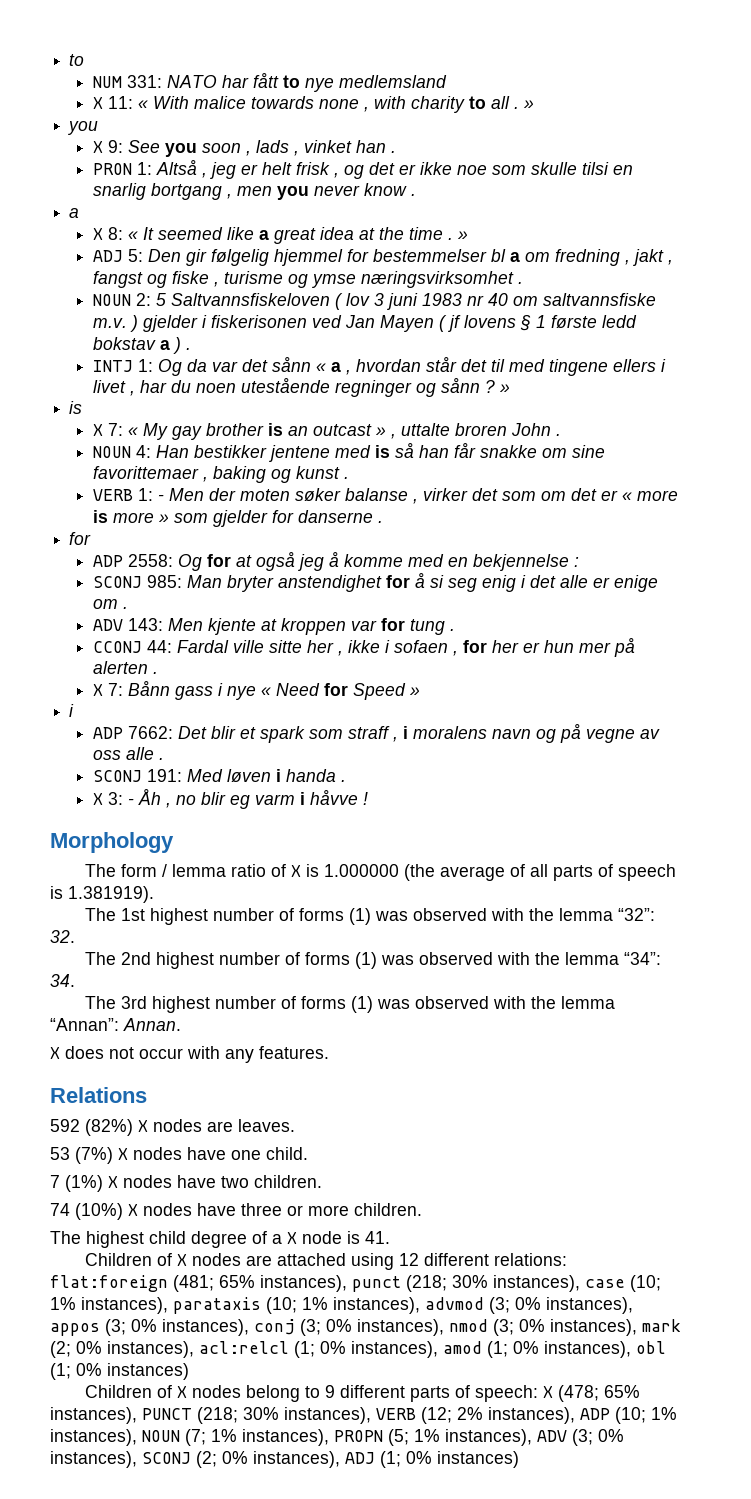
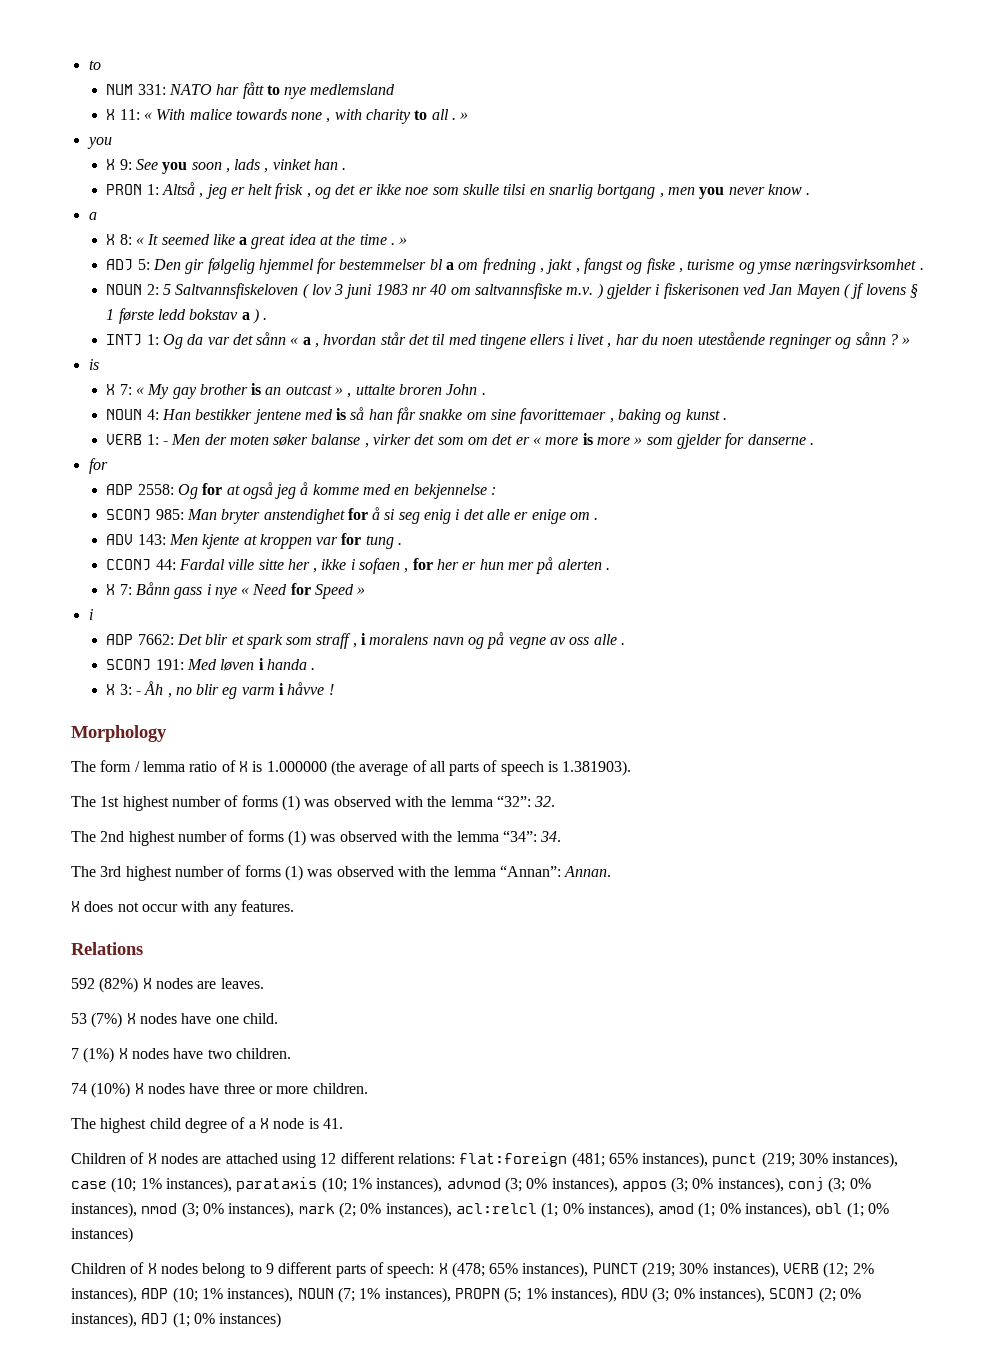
[68,886,154,903] 1.381919). -> [562,760,632,776] 1.381903).
[406,1275,447,1292] (218; -> [761,1152,795,1168] (219;
[197,1407,238,1424] (218; -> [642,1262,676,1278] (219;

